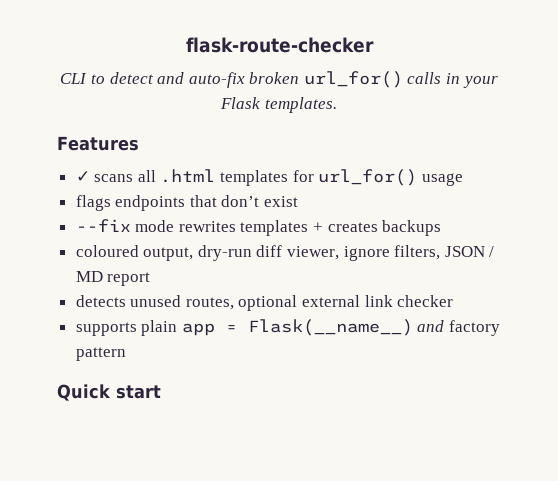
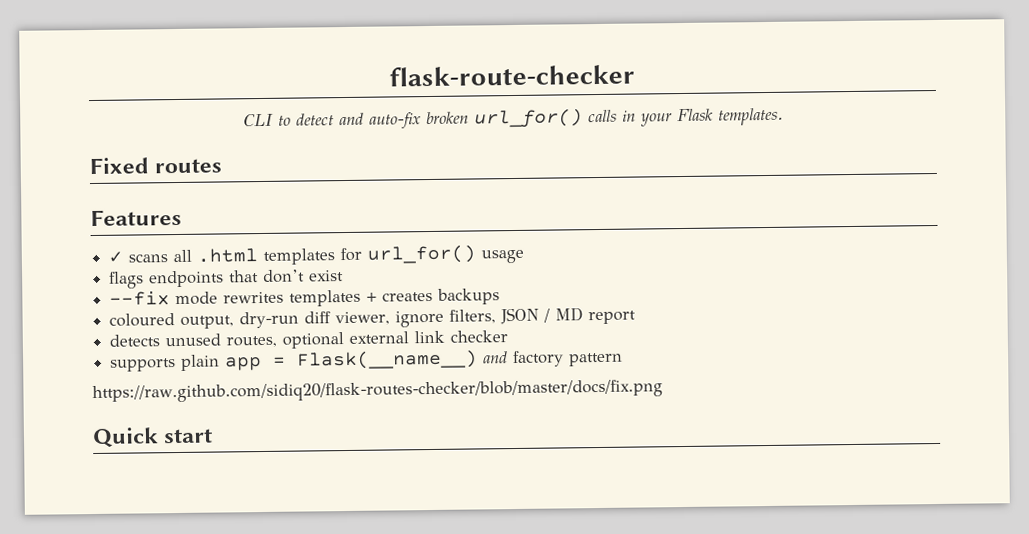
(337, 105) none -> [89,157,223,175] // Fixed routes
(126, 354) none -> [92,379,663,404] // https://raw.github.com/sidiq20/flask-routes-checker/blob/master/docs/fix.png

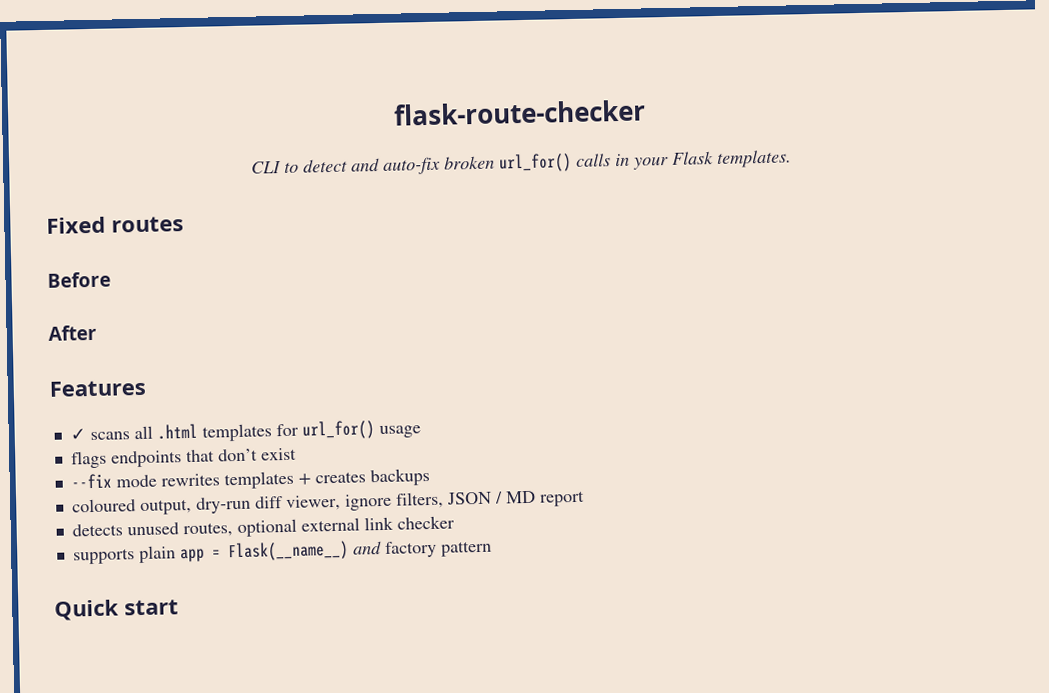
(223, 166) none -> [47,271,111,288] [48,324,97,341] // Before // After
[92,379,663,404] // https://raw.github.com/sidiq20/flask-routes-checker/blob/master/docs/fix.png -> (492, 548) none

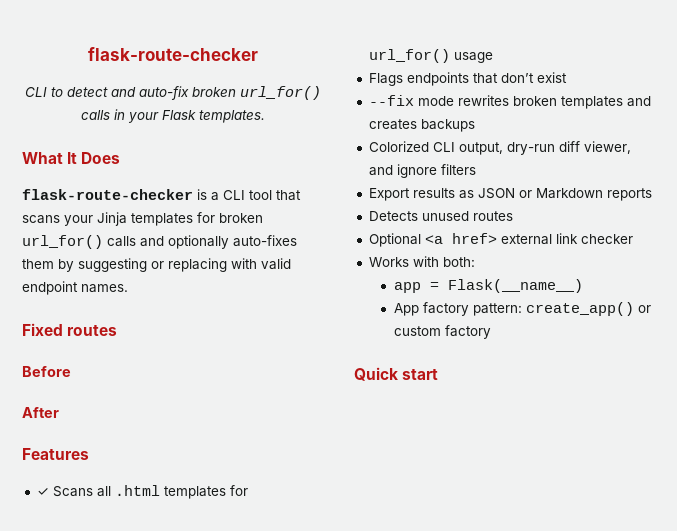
(792, 158) none -> [22,152,121,164] [22,189,301,201] [22,212,263,226] [22,235,297,249] [22,258,291,272] [22,281,128,295] // What It Does // flask-route-checker is a CLI tool that scans your Jinja templates for broken url_for() calls and optionally auto-fixes them by suggesting or replacing with valid endpoint names.
[89,431,130,441] scans -> [52,486,93,497] Scans
[70,450,107,469] flags -> [368,73,403,86] Flags
[223,470,311,490] templates + -> [512,96,651,109] broken templates and
[71,498,136,513] coloured -> [368,141,455,152] Colorized CLI
[344,490,585,511] [71,518,297,538] ignore filters, JSON / MD report // detects unused routes, optional -> [368,164,476,178] [368,188,652,201] [368,211,513,221] [368,233,497,247] and ignore filters // Export results as JSON or Markdown reports // Detects unused routes // Optional <a href>
[72,545,176,565] supports plain -> [368,256,475,267] Works with both: //
[352,540,492,558] and factory pattern -> [393,302,651,316] [393,325,491,339] // App factory pattern: create_app() or custom factory

